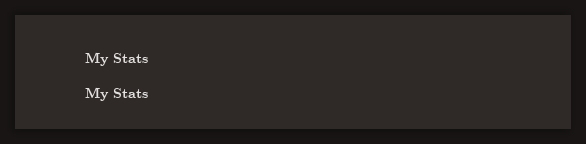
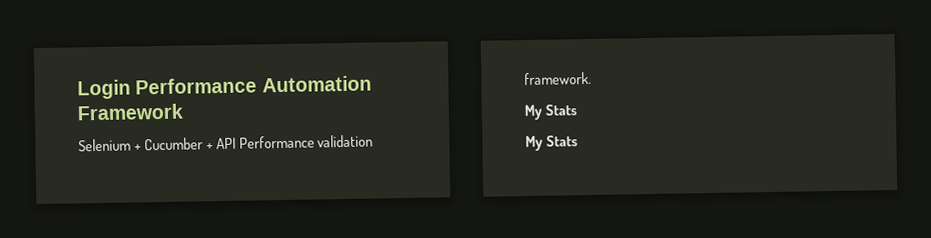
(85, 59) none -> [77,75,372,100] [77,103,183,121] [78,134,374,152] [524,71,592,86] Login Performance Automation Framework // Selenium + Cucumber + API Performance validation framework. //

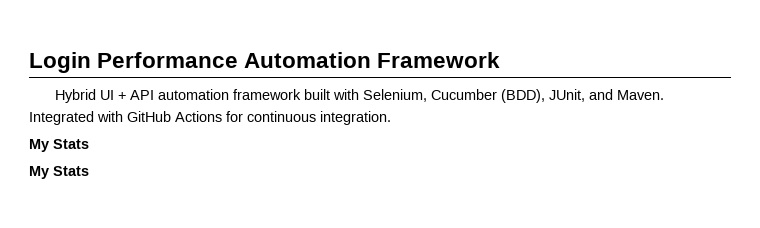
[78,134,374,152] [524,71,592,86] Selenium + Cucumber + API Performance validation framework. -> [54,89,664,103] [29,111,391,125] Hybrid UI + API automation framework built with Selenium, Cucumber (BDD), JUnit, and Maven. Integrated with GitHub Actions for continuous integration.

